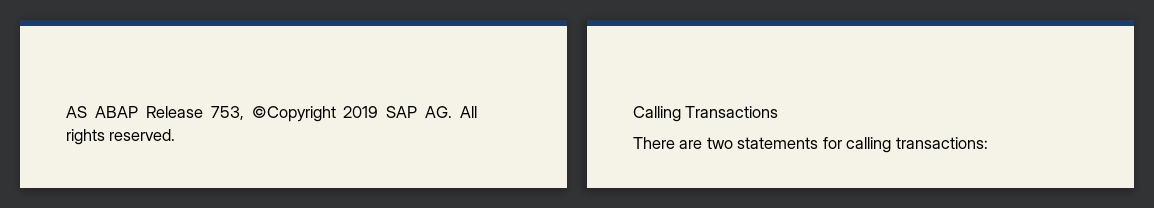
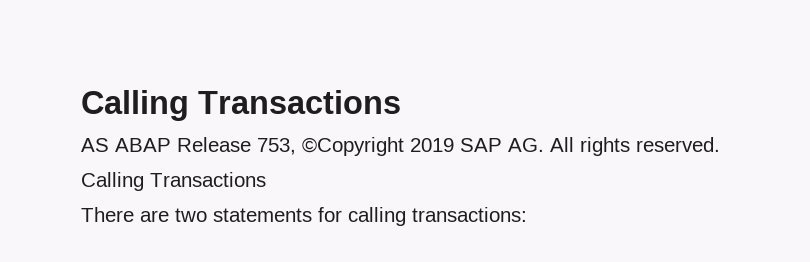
(66, 112) none -> [81,90,401,121] Calling Transactions //

